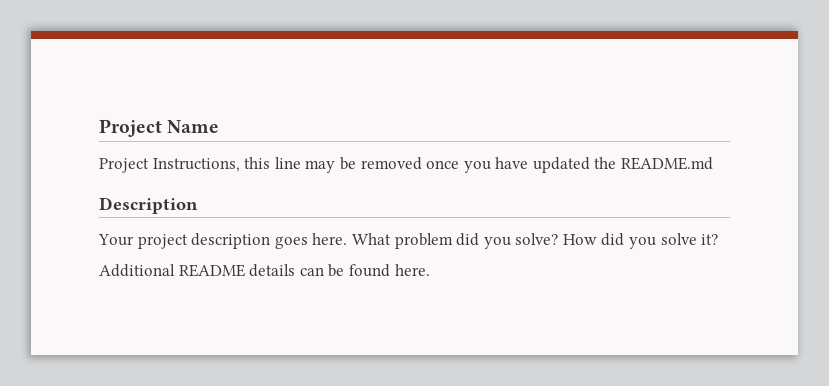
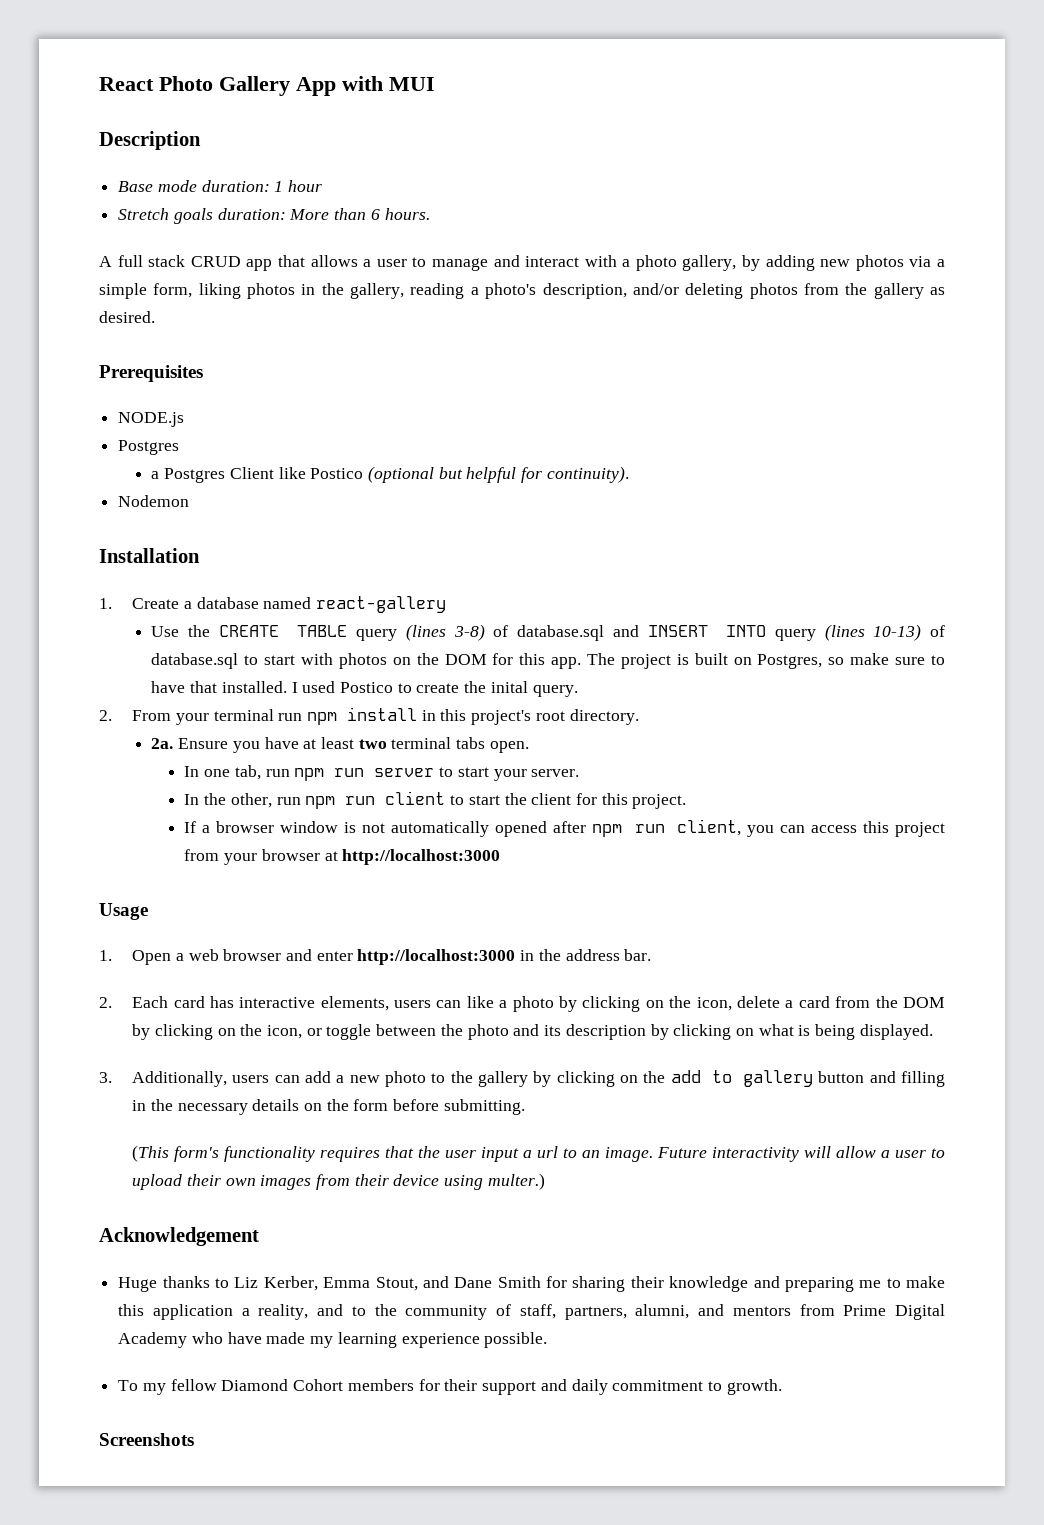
[99,119,220,137] [99,157,714,173] [99,197,198,214] [98,233,719,249] [99,264,430,277] Project Name // Project Instructions, this line may be removed once you have updated the README.md // Description // Your project description goes here. What problem did you solve? How did you solve it? // Additional README details can be found here. -> [99,76,435,96] [99,131,201,150] [118,180,323,192] [118,208,430,224] [99,255,946,271] [99,283,946,299] [99,311,155,323] [99,365,203,382] [118,412,185,427] [118,440,180,455] [151,466,629,483] [118,495,190,507] [99,548,200,563] [99,596,447,613] [151,624,945,641] [151,653,946,669] [151,681,578,697] [99,707,639,725] [151,737,529,753] [184,765,580,781] [184,791,687,809] [184,819,946,837] [184,849,501,865] [99,903,148,920] [99,949,652,965] [99,996,945,1012] [132,1024,933,1040] [99,1070,945,1087] [132,1099,525,1115] [132,1145,945,1162] [132,1173,545,1190] [99,1227,259,1246] [118,1276,945,1292] [118,1304,945,1320] [118,1332,548,1348] [118,1379,782,1395] [99,1433,194,1446] React Photo Gallery App with MUI // Description // Base mode duration: 1 hour // Stretch goals duration: More than 6 hours. // A full stack CRUD app that allows a user to manage and interact with a photo gallery, by adding new photos via a simple form, liking photos in the gallery, reading a photo's description, and/or deleting photos from the gallery as desired. // Prerequisites // NODE.js // Postgres // a Postgres Client like Postico (optional but helpful for continuity). // Nodemon // Installation // 1. Create a database named react-gallery // Use the CREATE TABLE query (lines 3-8) of database.sql and INSERT INTO query (lines 10-13) of database.sql to start with photos on the DOM for this app. The project is built on Postgres, so make sure to have that installed. I used Postico to create the inital query. // 2. From your terminal run npm install in this project's root directory. // 2a. Ensure you have at least two terminal tabs open. // In one tab, run npm run server to start your server. // In the other, run npm run client to start the client for this project. // If a browser window is not automatically opened after npm run client, you can access this project from your browser at http://localhost:3000 // Usage // 1. Open a web browser and enter http://localhost:3000 in the address bar. // 2. Each card has interactive elements, users can like a photo by clicking on the icon, delete a card from the DOM by clicking on the icon, or toggle between the photo and its description by clicking on what is being displayed. // 3. Additionally, users can add a new photo to the gallery by clicking on the add to gallery button and filling in the necessary details on the form before submitting. // (This form's functionality requires that the user input a url to an image. Future interactivity will allow a user to upload their own images from their device using multer.) // Acknowledgement // Huge thanks to Liz Kerber, Emma Stout, and Dane Smith for sharing their knowledge and preparing me to make this application a reality, and to the community of staff, partners, alumni, and mentors from Prime Digital Academy who have made my learning experience possible. // To my fellow Diamond Cohort members for their support and daily commitment to growth. // Screenshots

